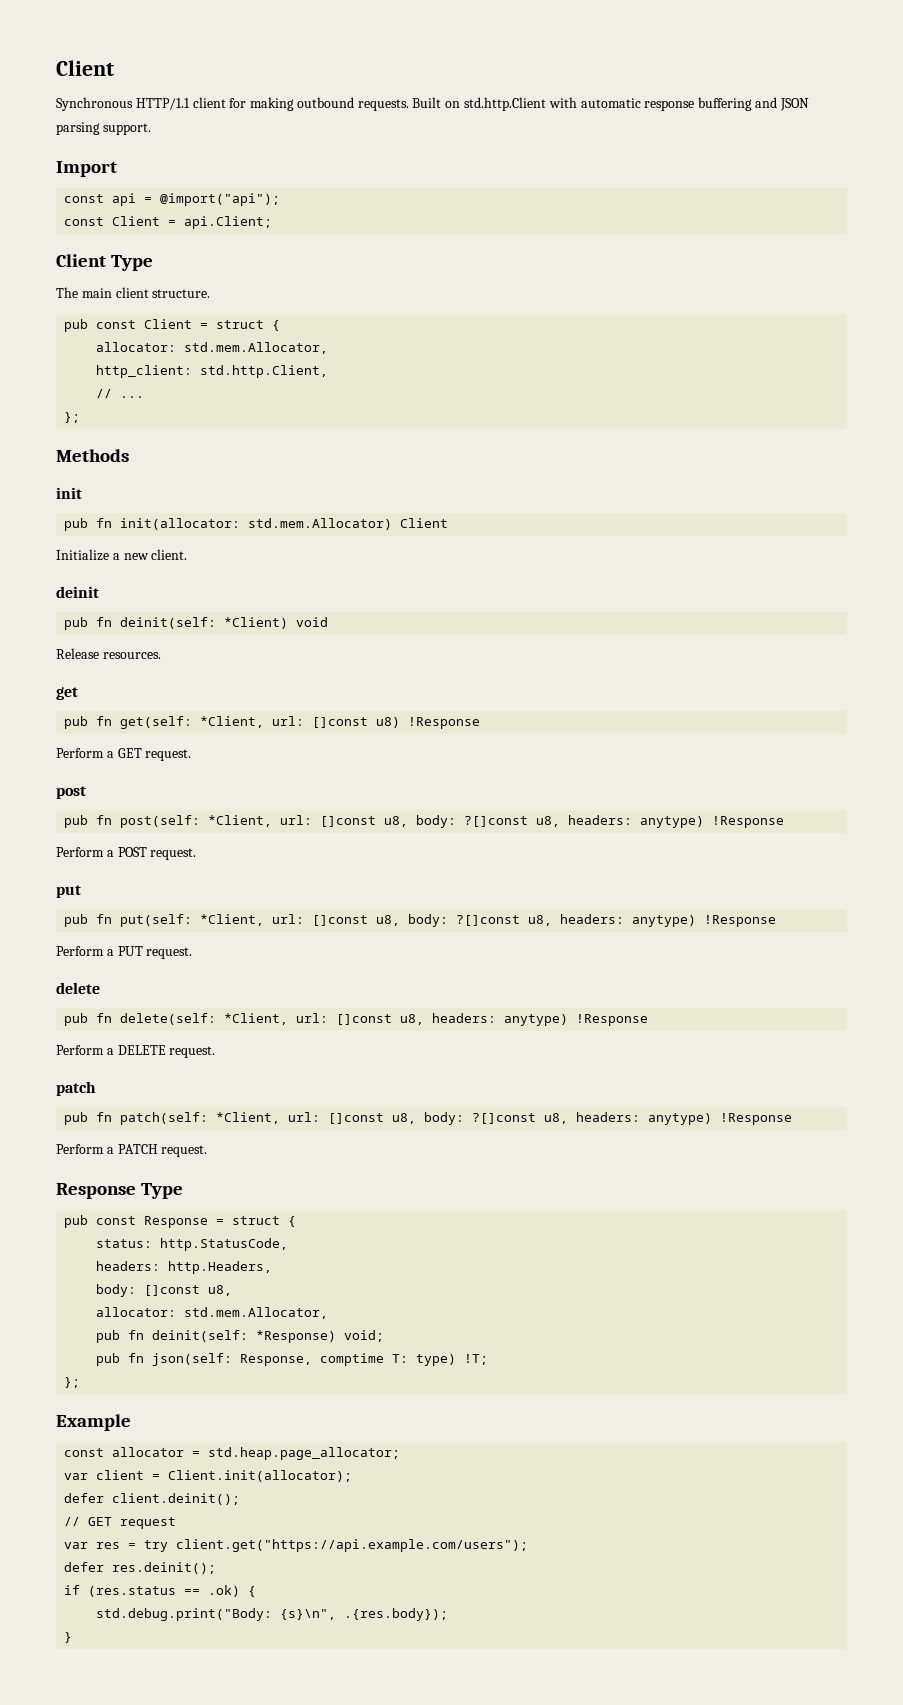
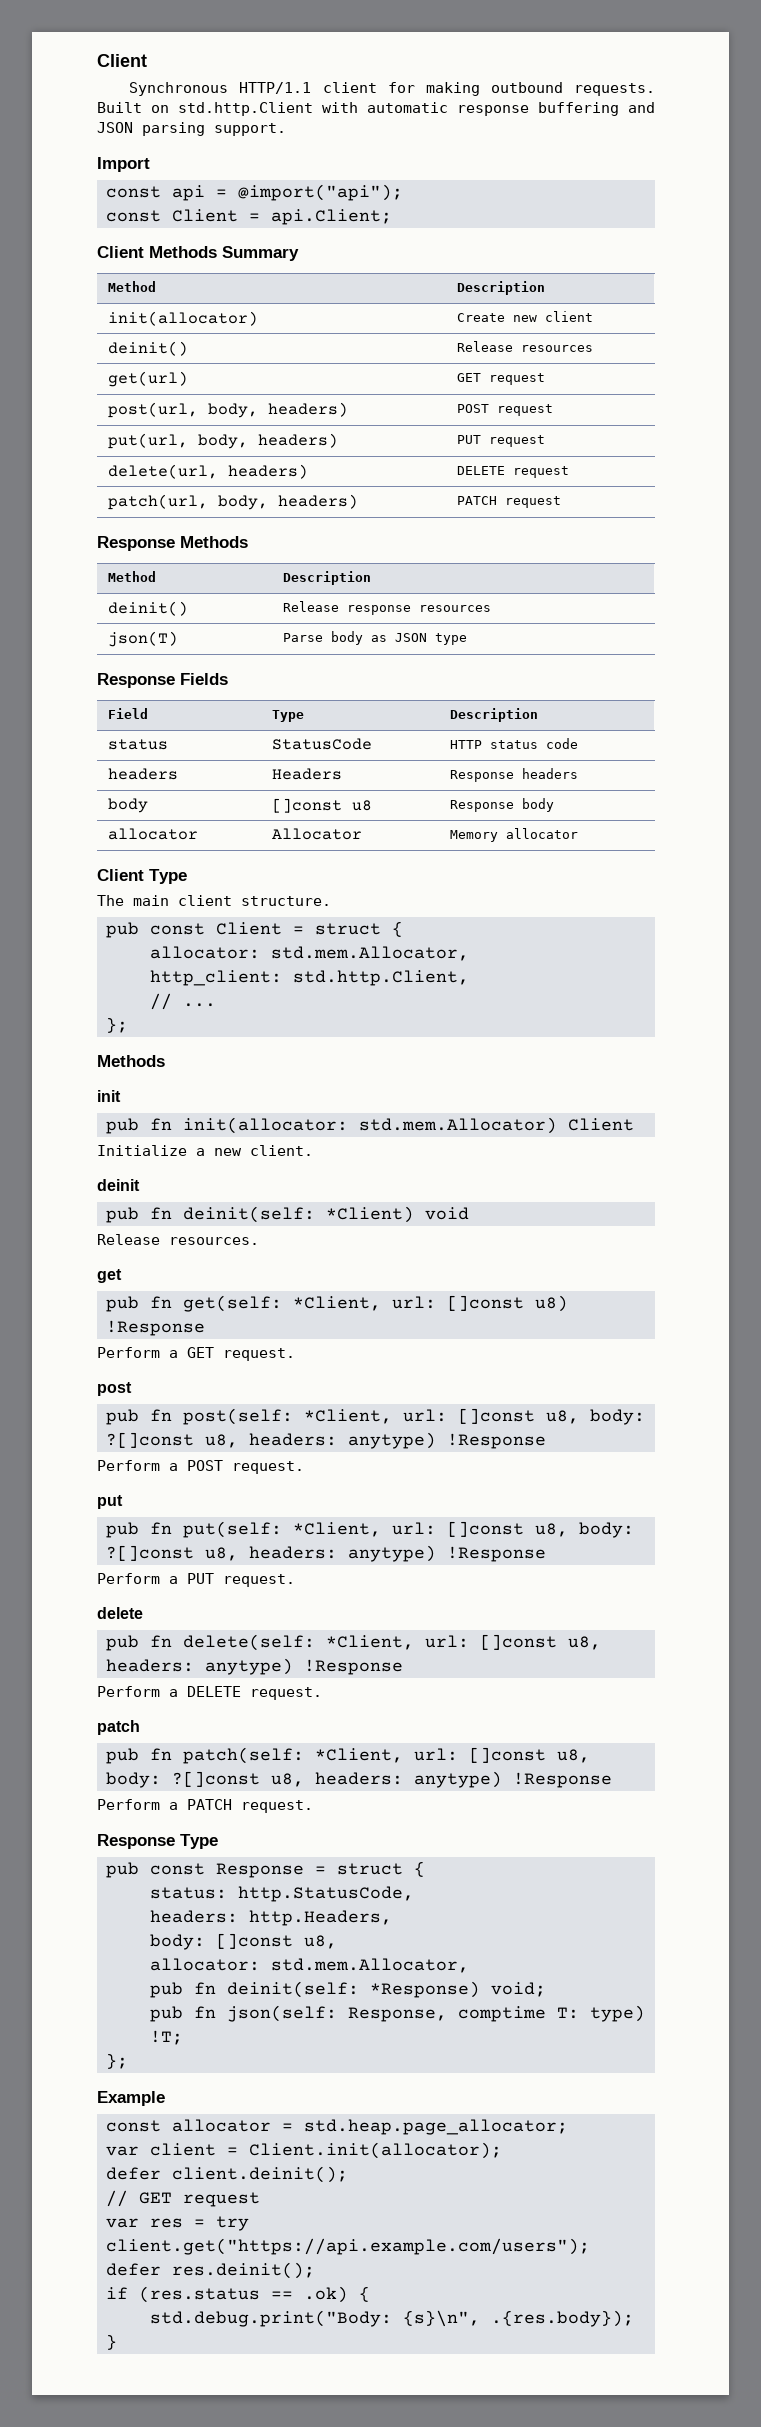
(273, 222) none -> [97,246,299,261] [108,281,157,292] [457,281,546,295] [108,311,259,326] [457,311,594,322] [108,341,189,356] [457,341,594,352] [108,371,189,387] [457,373,546,385] [108,402,349,418] [457,404,554,416] [108,433,339,449] [457,435,546,447] [108,464,309,479] [457,466,570,478] [108,494,359,510] [457,496,562,508] [97,536,248,551] [108,571,157,582] [283,571,372,585] [108,601,189,616] [283,601,492,615] [108,631,179,647] [283,631,468,645] [97,673,228,688] [108,708,149,719] [272,710,305,722] [450,708,539,722] [108,739,169,750] [272,738,373,750] [450,738,579,749] [108,768,179,780] [272,768,343,780] [450,768,579,782] [108,798,149,813] [272,798,373,813] [450,798,555,812] [108,828,199,840] [272,828,363,840] [450,828,579,842] // Client Methods Summary // Method | Description // init(allocator) | Create new client // deinit() | Release resources // get(url) | GET request // post(url, body, headers) | POST request // put(url, body, headers) | PUT request // delete(url, headers) | DELETE request // patch(url, body, headers) | PATCH request // Response Methods // Method | Description // deinit() | Release response resources // json(T) | Parse body as JSON type // Response Fields // Field | Type | Description // status | StatusCode | HTTP status code // headers | Headers | Response headers // body | []const u8 | Response body // allocator | Allocator | Memory allocator

